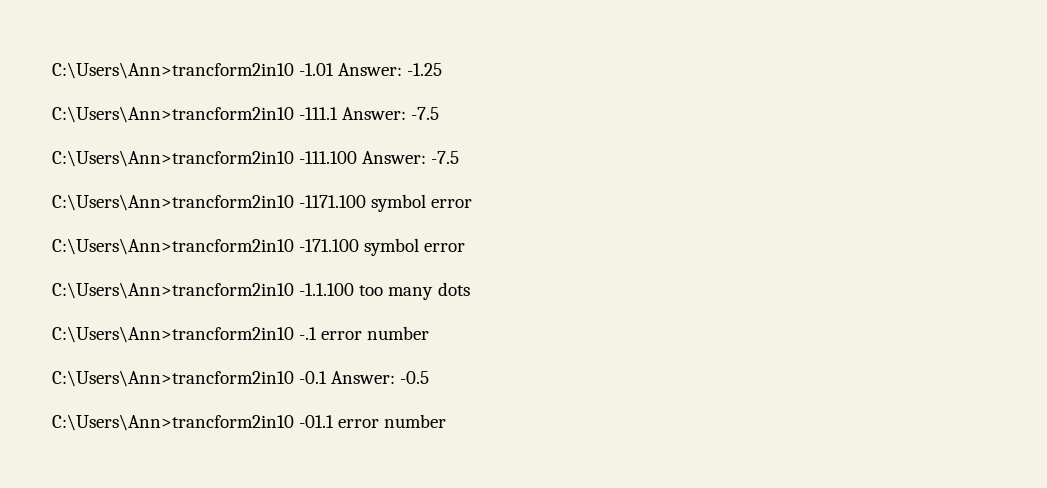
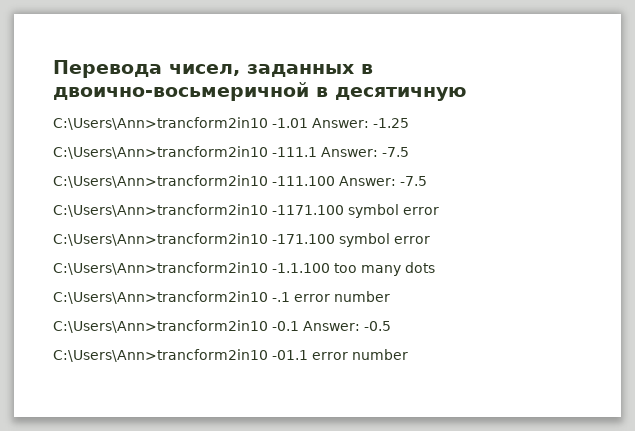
(52, 70) none -> [53,60,373,78] [53,82,466,101] Перевода чисел, заданных в двоично-восьмеричной в десятичную //

